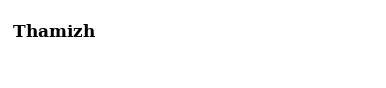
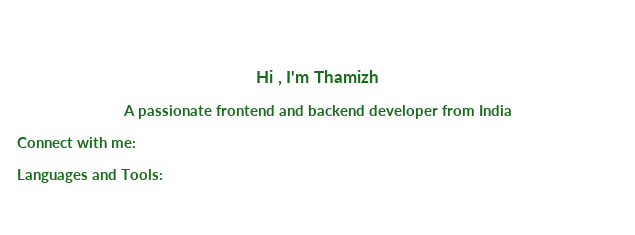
[13,24,95,37] Thamizh -> [256,70,379,86] [122,105,512,119] [17,137,136,148] [17,169,163,183] Hi , I'm Thamizh // A passionate frontend and backend developer from India // Connect with me: // Languages and Tools:

